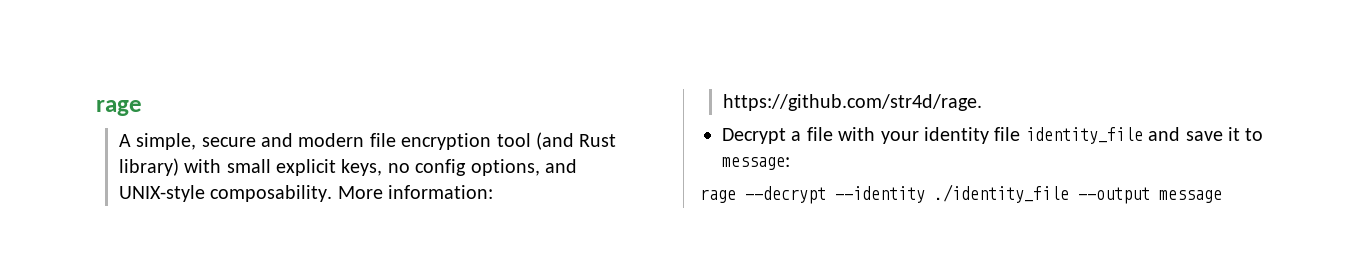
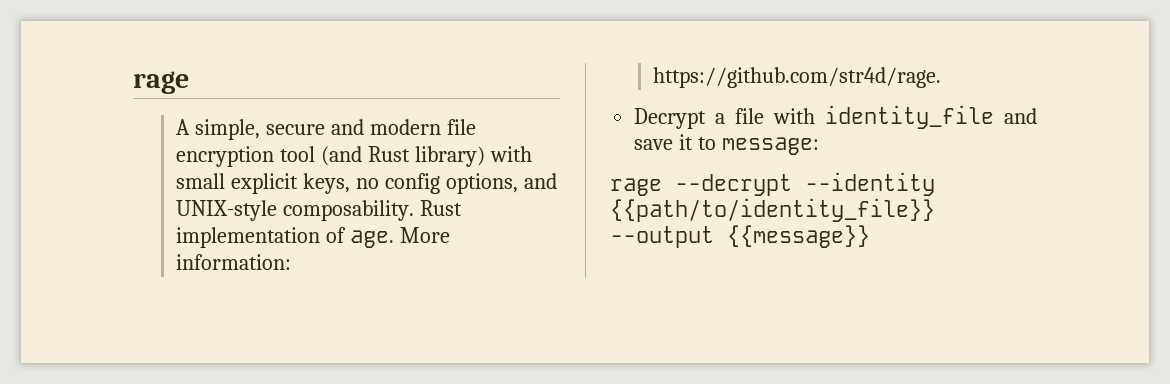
(333, 193) none -> [420,200,463,216] [176,227,395,248] Rust implementation of age.
[880,127,1021,144] your identity file -> (816, 116) none
[934,184,1222,204] ./identity_file --output message -> [610,198,935,222] [610,225,870,248] {{path/to/identity_file}} --output {{message}}

